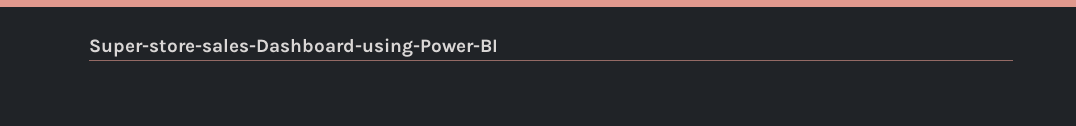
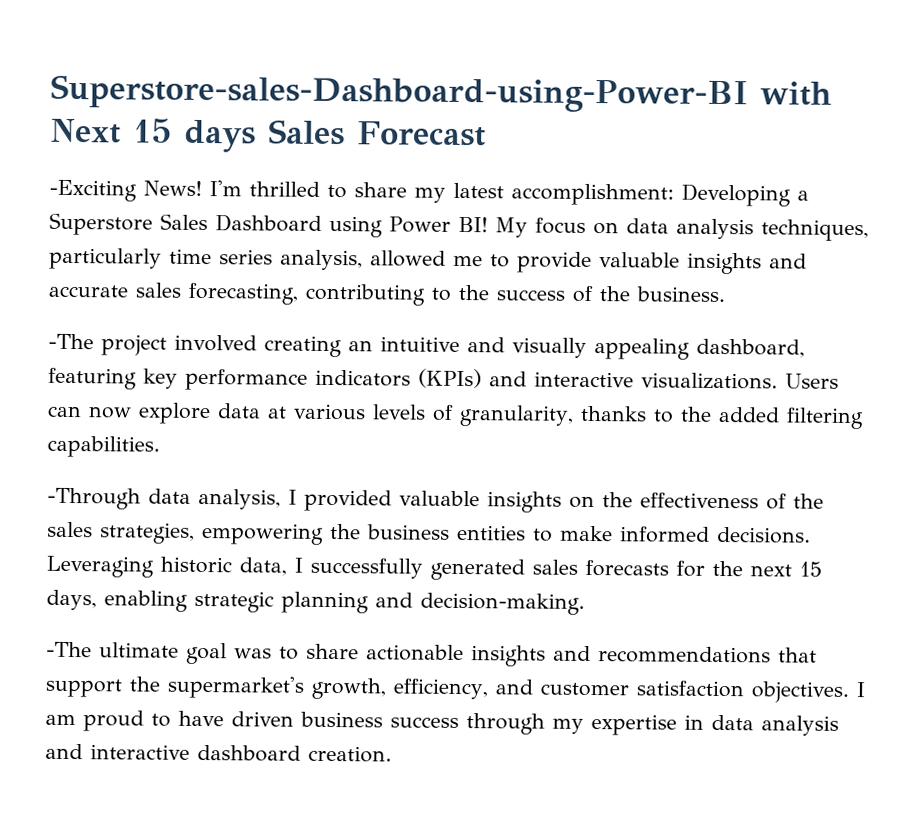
[89,38,498,57] Super-store-sales-Dashboard-using-Power-BI -> [50,74,832,114] [50,118,486,153] [49,179,809,207] [49,212,869,242] [49,247,807,275] [48,282,726,306] [48,333,805,360] [48,367,839,391] [47,402,864,430] [47,435,160,458] [47,487,824,513] [47,521,811,545] [46,555,822,581] [46,589,585,615] [46,641,817,667] [45,675,865,703] [45,710,839,736] [45,743,392,763] Superstore-sales-Dashboard-using-Power-BI with Next 15 days Sales Forecast // -Exciting News! I'm thrilled to share my latest accomplishment: Developing a Superstore Sales Dashboard using Power BI! My focus on data analysis techniques, particularly time series analysis, allowed me to provide valuable insights and accurate sales forecasting, contributing to the success of the business. // -The project involved creating an intuitive and visually appealing dashboard, featuring key performance indicators (KPIs) and interactive visualizations. Users can now explore data at various levels of granularity, thanks to the added filtering capabilities. // -Through data analysis, I provided valuable insights on the effectiveness of the sales strategies, empowering the business entities to make informed decisions. Leveraging historic data, I successfully generated sales forecasts for the next 15 days, enabling strategic planning and decision-making. // -The ultimate goal was to share actionable insights and recommendations that support the supermarket's growth, efficiency, and customer satisfaction objectives. I am proud to have driven business success through my expertise in data analysis and interactive dashboard creation.

